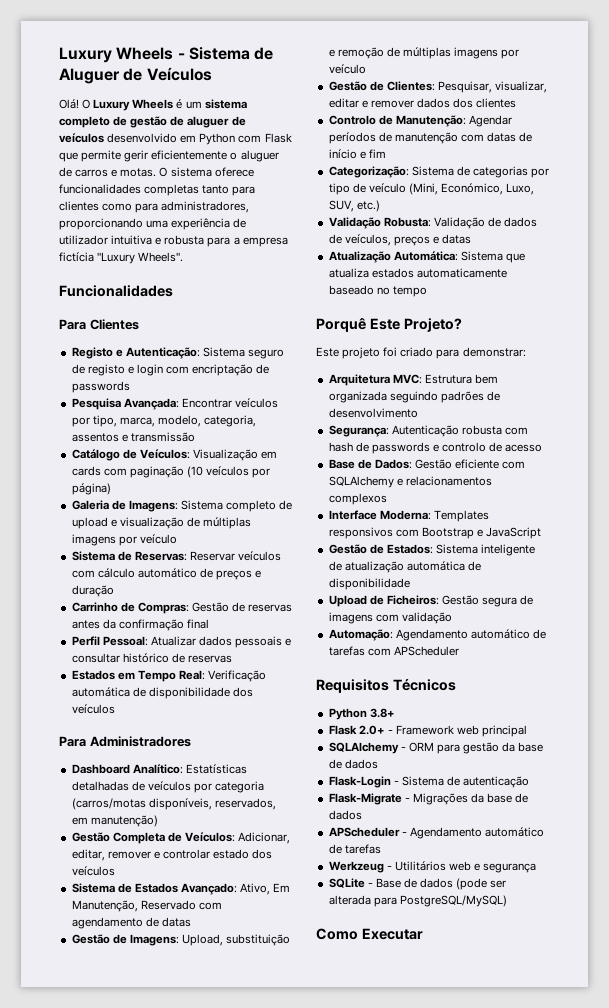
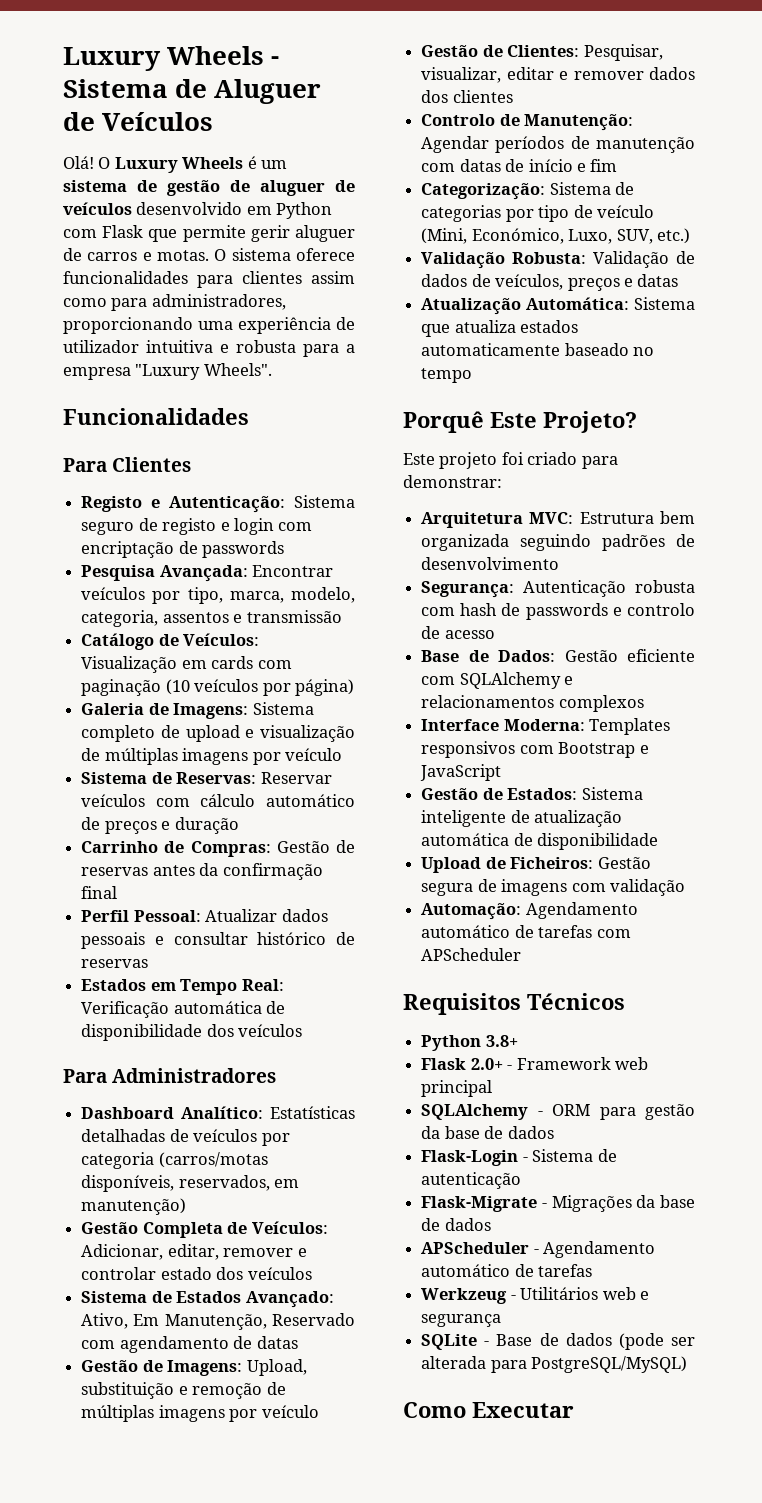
[59,116,110,128] completo -> (127, 186) none
[151,150,238,160] eficientemente o -> (290, 233) none
[144,184,230,196] completas tanto -> (188, 277) none
(99, 206) none -> [311,271,355,284] assim
[59,252,94,262] fictícia -> (131, 373) none

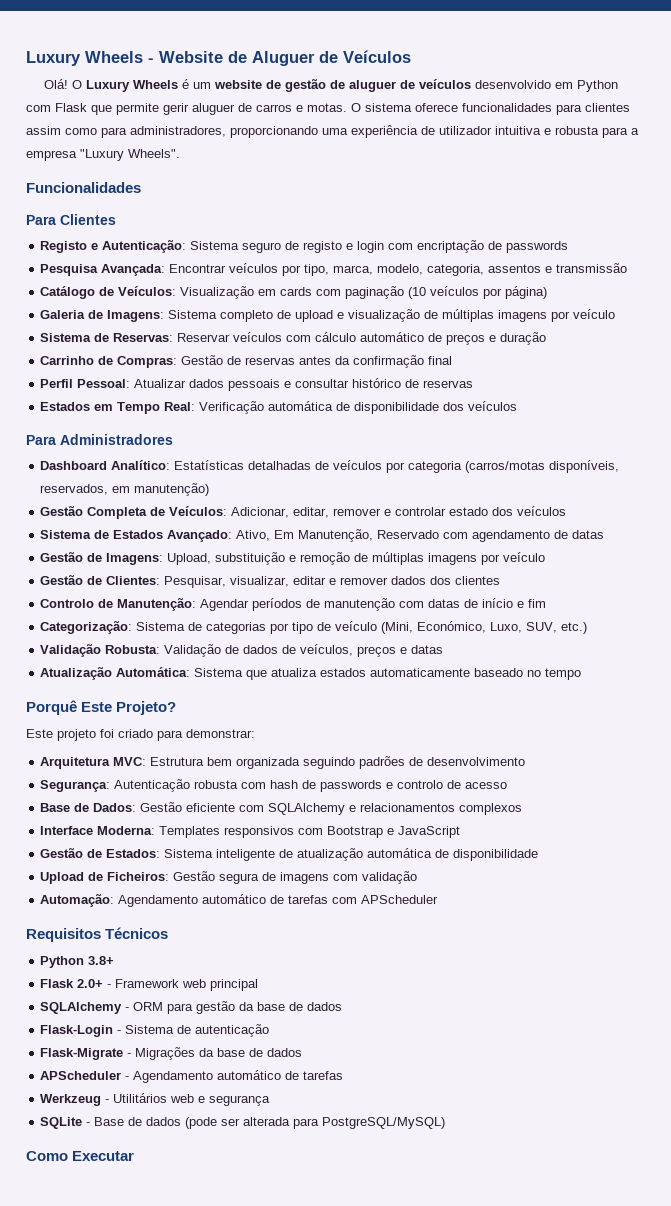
[63,79,168,98] Sistema -> [159,51,223,63] Website
[63,180,127,192] sistema -> [213,80,262,89] website

